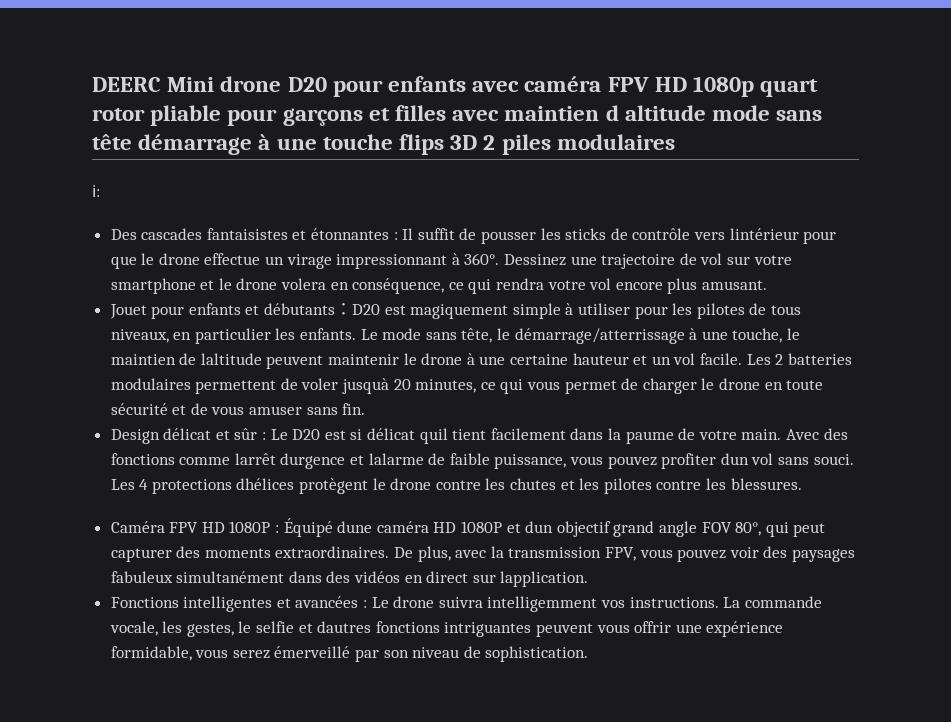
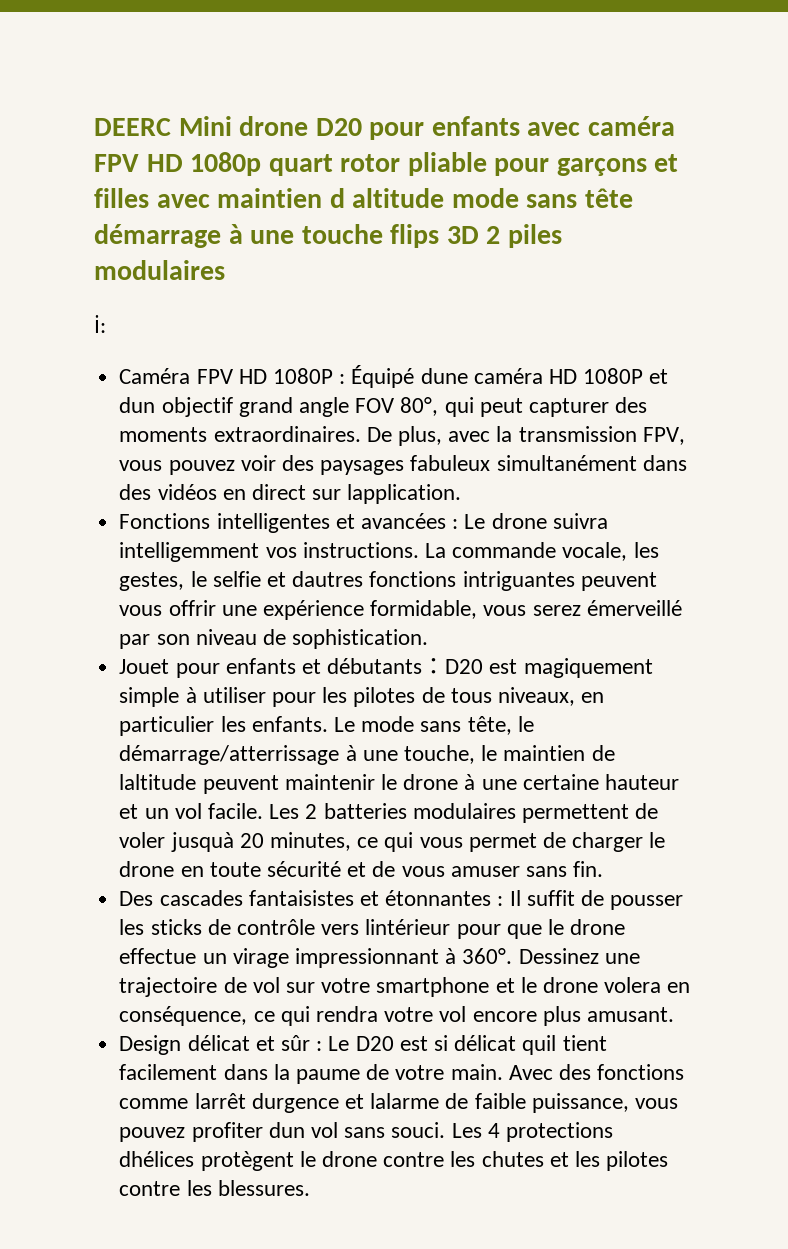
[110,228,837,244] [110,253,792,269] [110,278,767,294] [109,303,801,319] [110,328,800,344] [110,353,852,369] [110,378,824,394] [110,403,366,415] [110,428,848,444] [110,453,854,469] [110,478,802,494] // Des cascades fantaisistes et étonnantes : Il suffit de pousser les sticks de contrôle vers lintérieur pour que le drone effectue un virage impressionnant à 360°. Dessinez une trajectoire de vol sur votre smartphone et le drone volera en conséquence, ce qui rendra votre vol encore plus amusant. // Jouet pour enfants et débutants：D20 est magiquement simple à utiliser pour les pilotes de tous niveaux, en particulier les enfants. Le mode sans tête, le démarrage/atterrissage à une touche, le maintien de laltitude peuvent maintenir le drone à une certaine hauteur et un vol facile. Les 2 batteries modulaires permettent de voler jusquà 20 minutes, ce qui vous permet de charger le drone en toute sécurité et de vous amuser sans fin. // Design délicat et sûr : Le D20 est si délicat quil tient facilement dans la paume de votre main. Avec des fonctions comme larrêt durgence et lalarme de faible puissance, vous pouvez profiter dun vol sans souci. Les 4 protections dhélices protègent le drone contre les chutes et les pilotes contre les blessures. -> (106, 324) none
(589, 654) none -> [119,658,653,678] [119,687,605,707] [119,716,534,736] [119,745,615,765] [119,774,679,794] [119,803,659,823] [119,832,666,852] [119,861,604,877] [119,890,684,910] [119,919,626,939] [119,948,640,968] [119,977,691,997] [119,1006,674,1026] [119,1035,607,1055] [119,1064,685,1084] [119,1093,678,1113] [119,1122,613,1142] [119,1151,669,1171] [119,1180,310,1196] // Jouet pour enfants et débutants：D20 est magiquement simple à utiliser pour les pilotes de tous niveaux, en particulier les enfants. Le mode sans tête, le démarrage/atterrissage à une touche, le maintien de laltitude peuvent maintenir le drone à une certaine hauteur et un vol facile. Les 2 batteries modulaires permettent de voler jusquà 20 minutes, ce qui vous permet de charger le drone en toute sécurité et de vous amuser sans fin. // Des cascades fantaisistes et étonnantes : Il suffit de pousser les sticks de contrôle vers lintérieur pour que le drone effectue un virage impressionnant à 360°. Dessinez une trajectoire de vol sur votre smartphone et le drone volera en conséquence, ce qui rendra votre vol encore plus amusant. // Design délicat et sûr : Le D20 est si délicat quil tient facilement dans la paume de votre main. Avec des fonctions comme larrêt durgence et lalarme de faible puissance, vous pouvez profiter dun vol sans souci. Les 4 protections dhélices protègent le drone contre les chutes et les pilotes contre les blessures.

